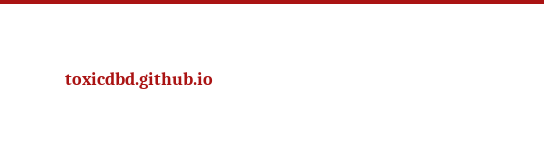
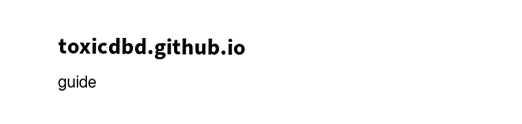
(213, 80) none -> [57,75,97,92] // guide

